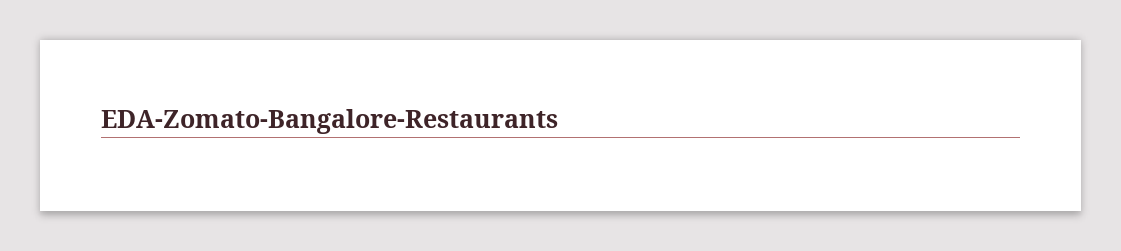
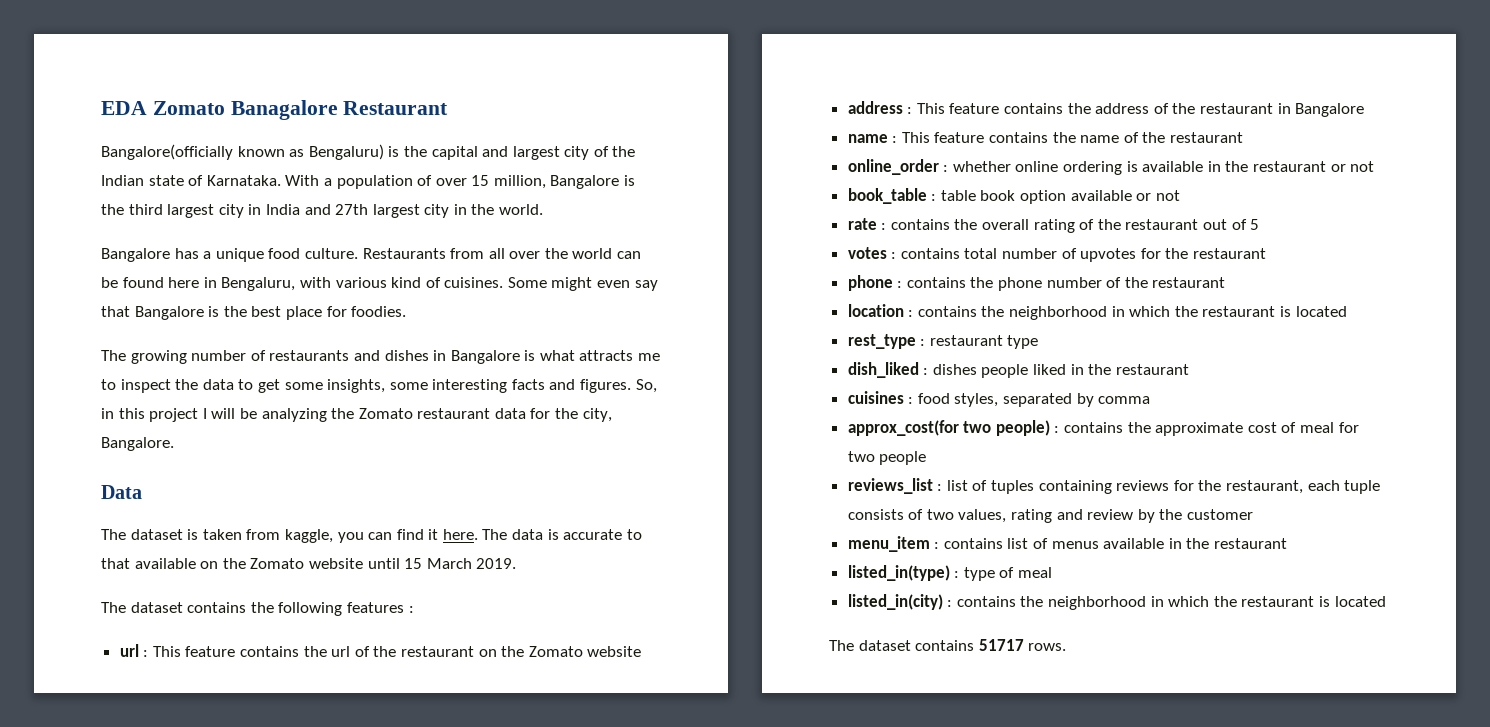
[101,109,558,134] EDA-Zomato-Bangalore-Restaurants -> [101,100,449,120] [101,144,636,160] [101,175,636,189] [101,204,544,218] [101,248,642,262] [101,277,658,291] [101,306,407,320] [101,350,661,364] [101,379,657,393] [101,408,612,422] [101,437,174,451] [101,485,142,499] [101,529,642,543] [101,558,517,569] [101,602,414,616] [119,644,642,657] [847,101,1365,117] [847,132,1244,143] [847,159,1375,175] [847,188,1180,204] [847,218,1260,233] [847,247,1267,262] [847,275,1226,291] [847,304,1347,320] [847,334,1039,349] [847,362,1189,378] [847,391,1151,407] [847,420,1359,436] [847,451,927,465] [847,478,1381,494] [847,509,1254,523] [847,536,1288,552] [847,565,1053,581] [847,594,1386,610] [829,639,1067,651] EDA Zomato Banagalore Restaurant // Bangalore(officially known as Bengaluru) is the capital and largest city of the Indian state of Karnataka. With a population of over 15 million, Bangalore is the third largest city in India and 27th largest city in the world. // Bangalore has a unique food culture. Restaurants from all over the world can be found here in Bengaluru, with various kind of cuisines. Some might even say that Bangalore is the best place for foodies. // The growing number of restaurants and dishes in Bangalore is what attracts me to inspect the data to get some insights, some interesting facts and figures. So, in this project I will be analyzing the Zomato restaurant data for the city, Bangalore. // Data // The dataset is taken from kaggle, you can find it here. The data is accurate to that available on the Zomato website until 15 March 2019. // The dataset contains the following features : // url : This feature contains the url of the restaurant on the Zomato website // address : This feature contains the address of the restaurant in Bangalore // name : This feature contains the name of the restaurant // online_order : whether online ordering is available in the restaurant or not // book_table : table book option available or not // rate : contains the overall rating of the restaurant out of 5 // votes : contains total number of upvotes for the restaurant // phone : contains the phone number of the restaurant // location : contains the neighborhood in which the restaurant is located // rest_type : restaurant type // dish_liked : dishes people liked in the restaurant // cuisines : food styles, separated by comma // approx_cost(for two people) : contains the approximate cost of meal for two people // reviews_list : list of tuples containing reviews for the restaurant, each tuple consists of two values, rating and review by the customer // menu_item : contains list of menus available in the restaurant // listed_in(type) : type of meal // listed_in(city) : contains the neighborhood in which the restaurant is located // The dataset contains 51717 rows.

